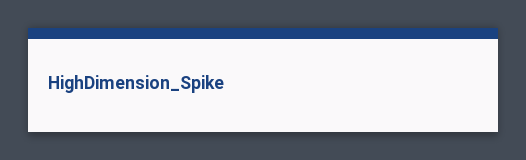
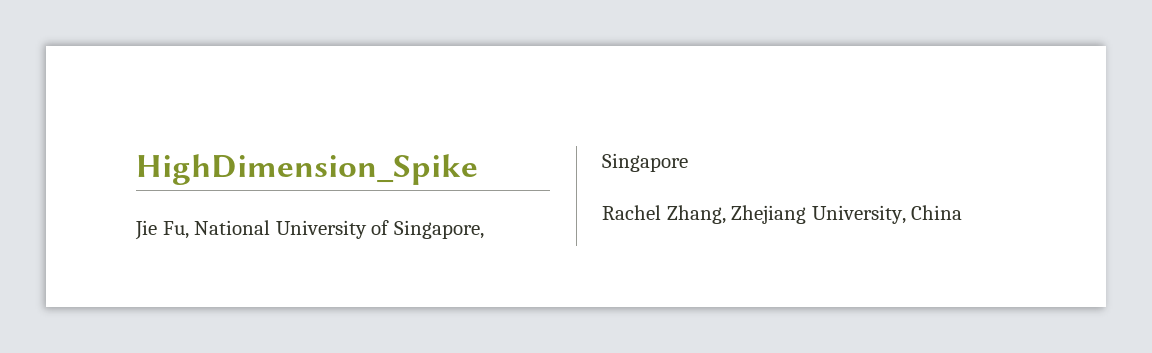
(224, 84) none -> [135,220,484,240] [602,153,688,172] [602,205,963,224] // Jie Fu, National University of Singapore, Singapore // Rachel Zhang, Zhejiang University, China

